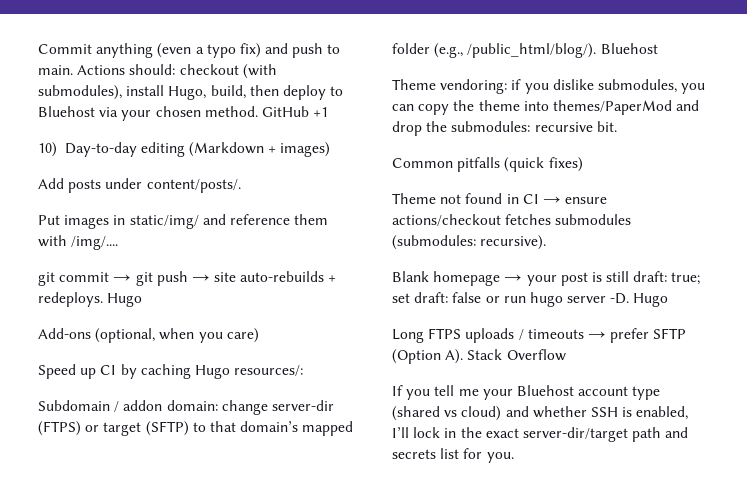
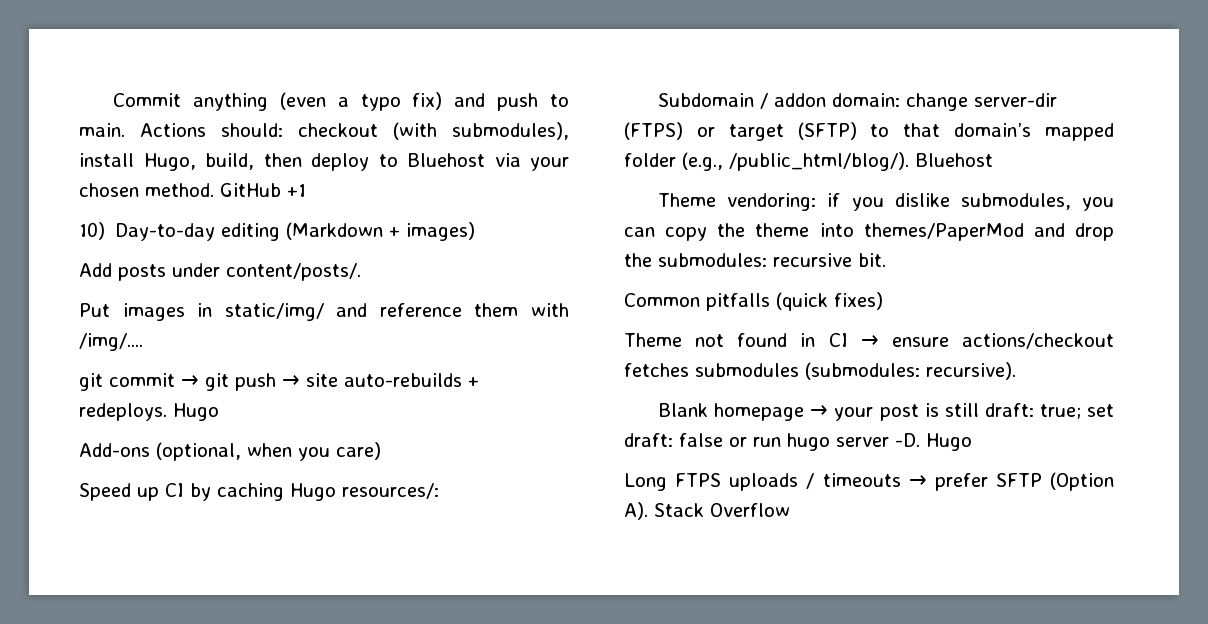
[392,385,661,400] [392,406,689,421] [392,427,689,442] [392,448,514,463] // If you tell me your Bluehost account type (shared vs cloud) and whether SSH is enabled, I’ll lock in the exact server-dir/target path and secrets list for you. -> (790, 510) none

